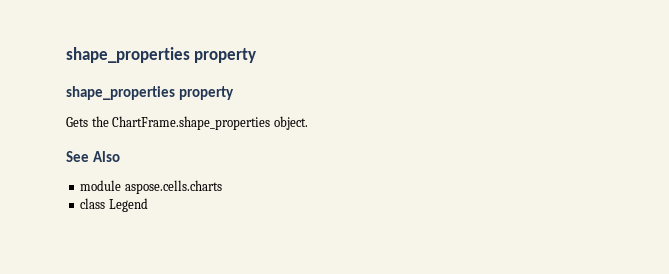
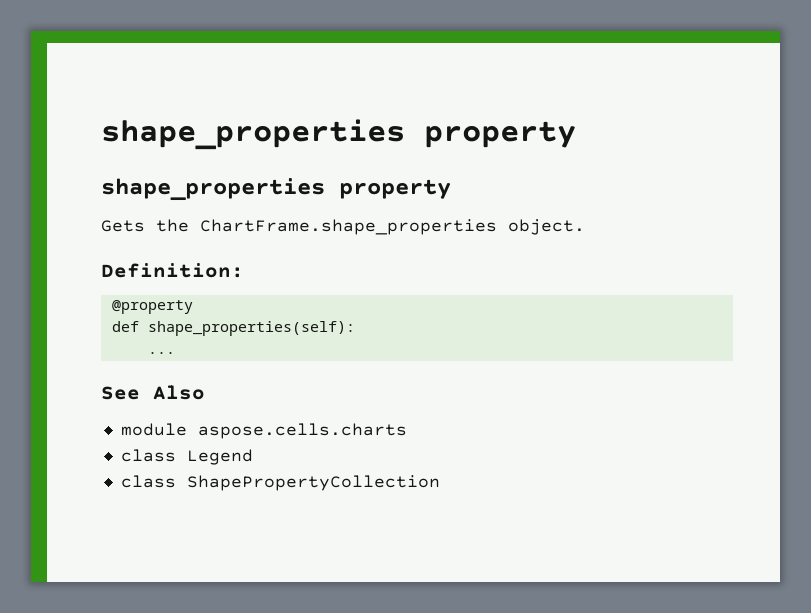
(308, 123) none -> [101,263,244,278] [111,300,193,314] [111,321,355,336] [147,352,175,354] // Definition: // @property // def shape_properties(self): // ...
(148, 205) none -> [120,475,440,491] // class ShapePropertyCollection

